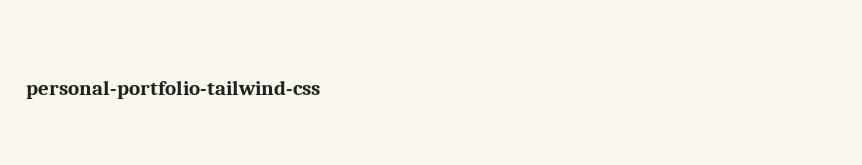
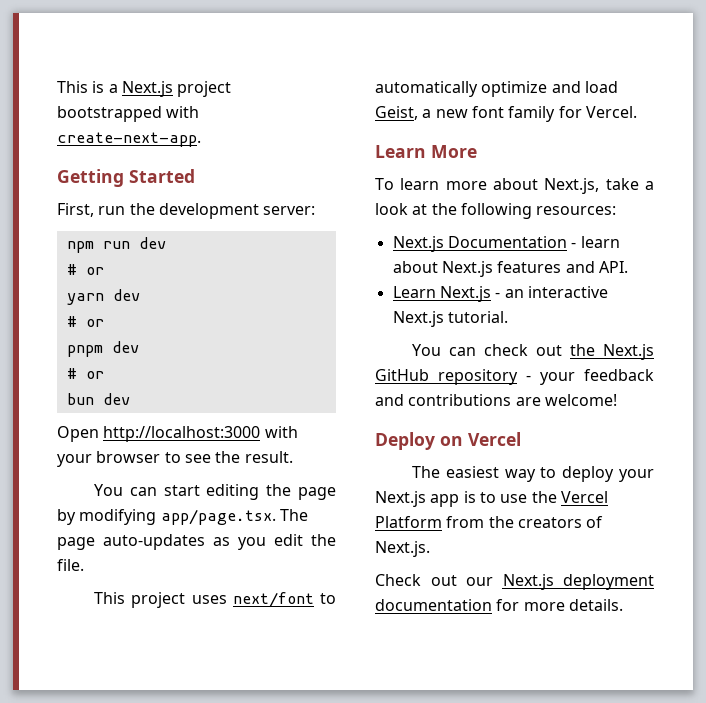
[26,80,320,99] personal-portfolio-tailwind-css -> [57,81,232,97] [57,106,200,122] [57,132,201,147] [57,169,195,187] [57,203,316,219] [66,237,166,253] [66,264,104,275] [66,289,140,305] [66,316,104,327] [66,341,139,357] [66,368,104,379] [66,393,130,405] [57,426,298,442] [57,451,293,467] [94,484,336,500] [57,509,308,525] [57,534,336,550] [57,559,84,571] [94,592,336,608] [375,81,618,97] [375,106,637,122] [375,145,477,158] [375,178,654,194] [375,203,617,219] [392,236,620,252] [392,261,628,277] [392,286,608,302] [392,311,508,327] [412,344,654,360] [375,369,654,385] [375,394,617,406] [375,432,521,450] [412,466,654,482] [375,491,608,507] [375,516,604,528] [375,541,430,557] [375,574,654,590] [375,599,623,611] This is a Next.js project bootstrapped with create-next-app. // Getting Started // First, run the development server: // npm run dev // # or // yarn dev // # or // pnpm dev // # or // bun dev // Open http://localhost:3000 with your browser to see the result. // You can start editing the page by modifying app/page.tsx. The page auto-updates as you edit the file. // This project uses next/font to automatically optimize and load Geist, a new font family for Vercel. // Learn More // To learn more about Next.js, take a look at the following resources: // Next.js Documentation - learn about Next.js features and API. // Learn Next.js - an interactive Next.js tutorial. // You can check out the Next.js GitHub repository - your feedback and contributions are welcome! // Deploy on Vercel // The easiest way to deploy your Next.js app is to use the Vercel Platform from the creators of Next.js. // Check out our Next.js deployment documentation for more details.

